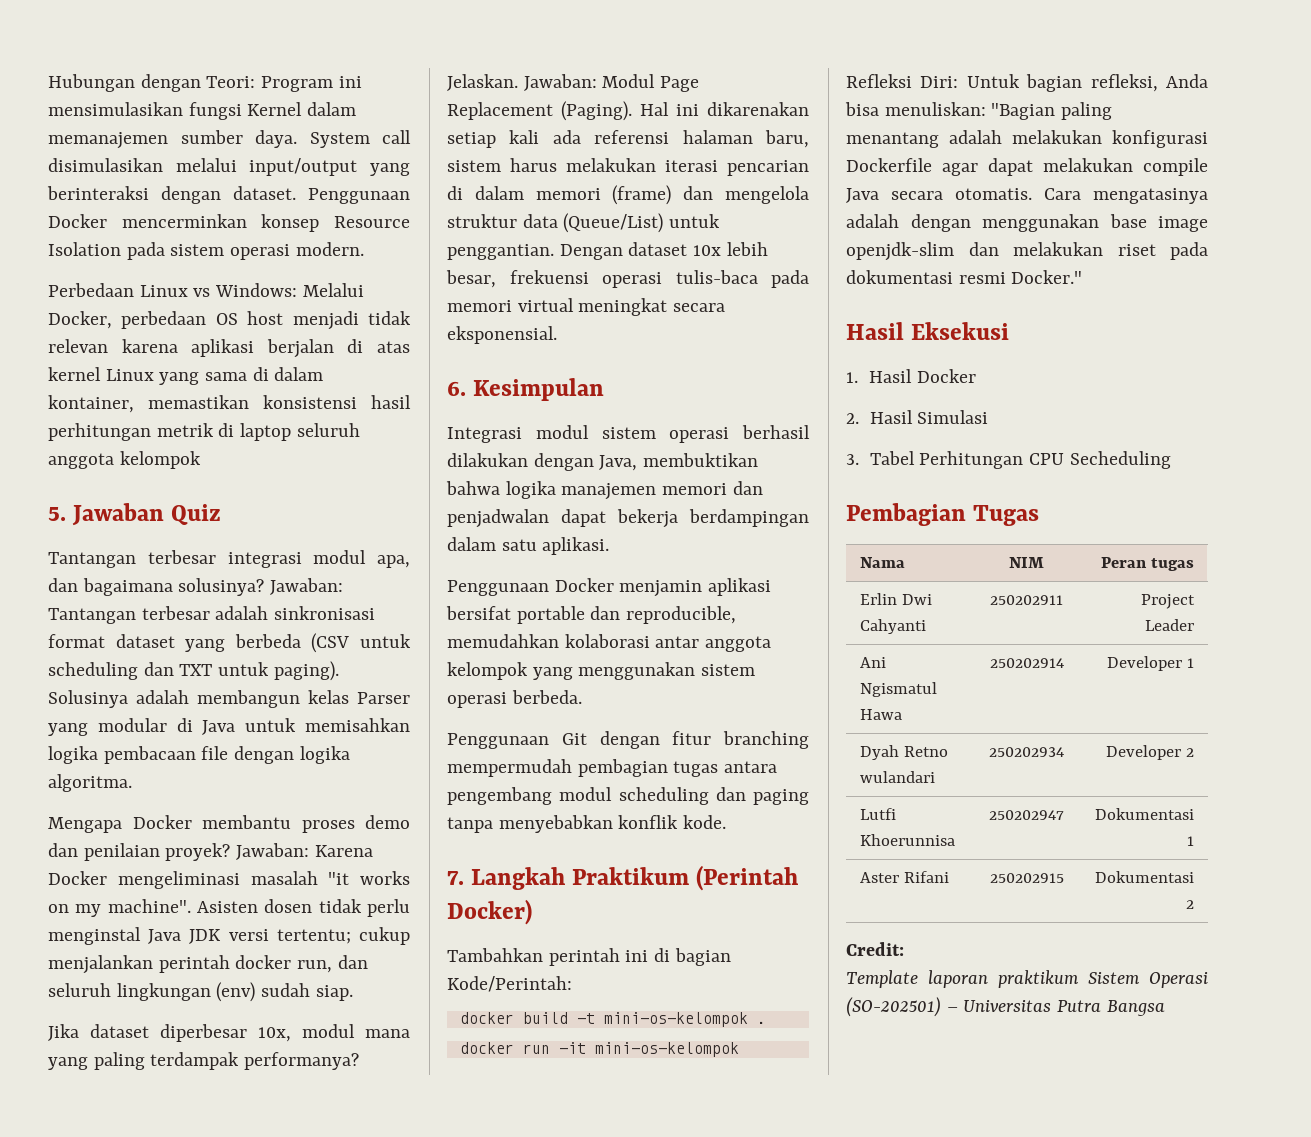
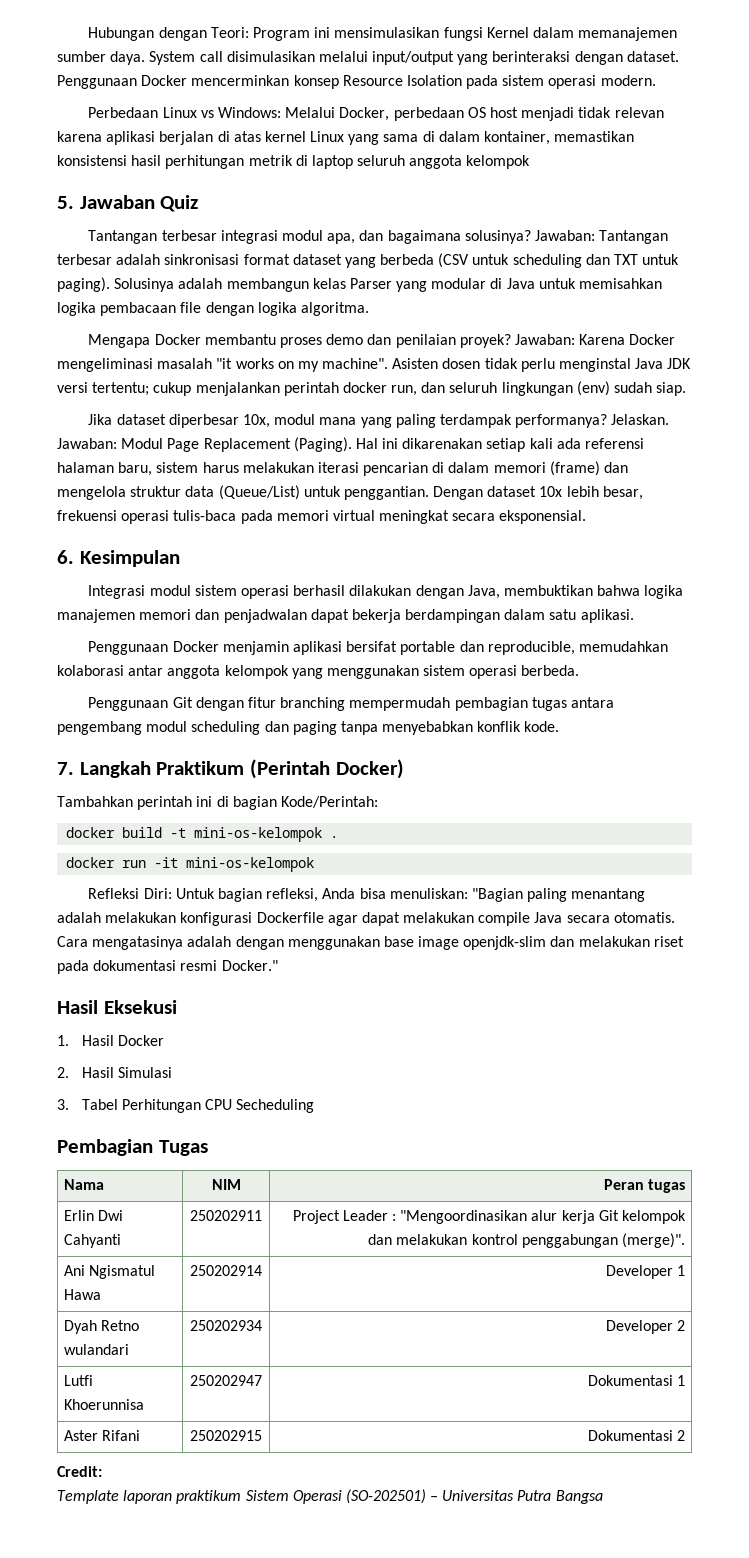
(1195, 625) none -> [392,1210,687,1224] [368,1233,686,1248] : "Mengoordinasikan alur kerja Git kelompok dan melakukan kontrol penggabungan (merge)".

